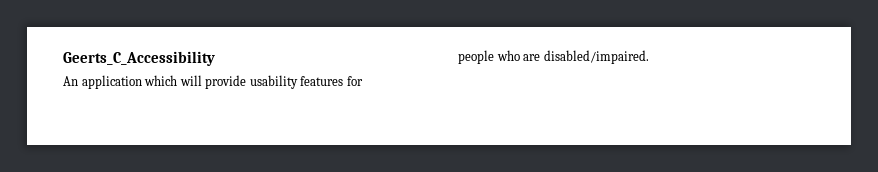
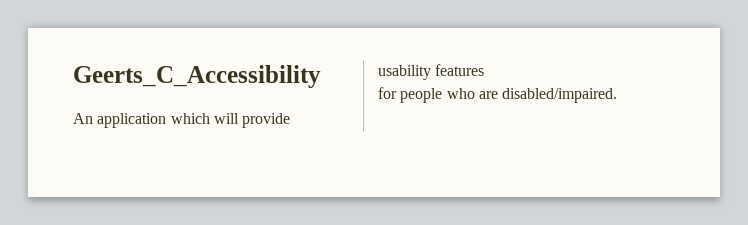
(344, 81) none -> (485, 70) //
(363, 81) // -> (397, 93) none

